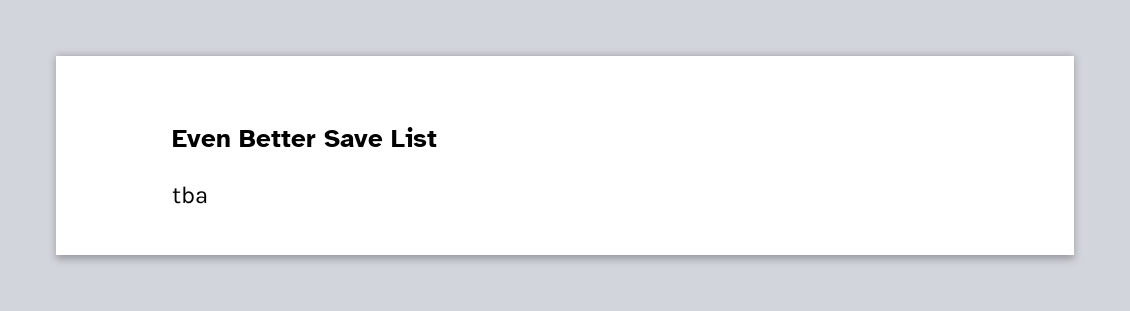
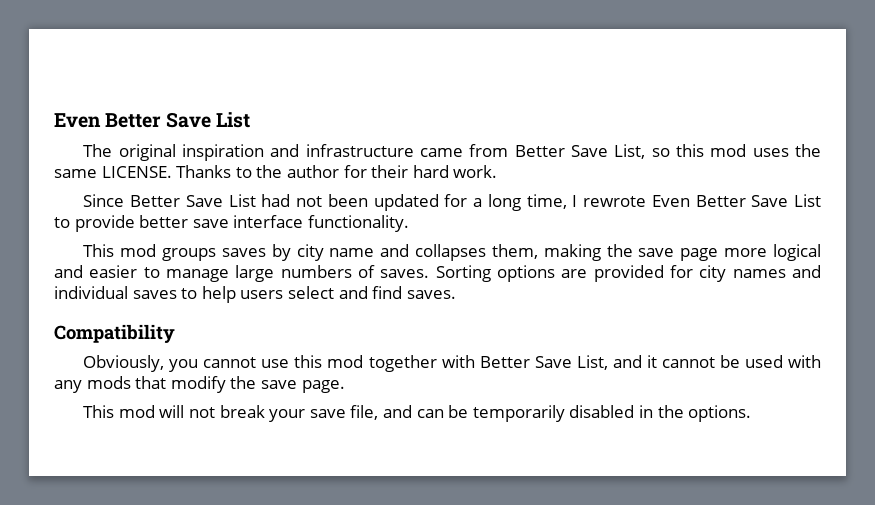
[172,186,208,204] tba -> [83,144,821,161] [54,165,498,178] [83,194,821,211] [54,215,409,232] [83,244,821,261] [54,265,822,282] [54,286,456,303] [54,324,175,343] [83,355,821,372] [54,376,345,393] [83,405,752,422] The original inspiration and infrastructure came from Better Save List, so this mod uses the same LICENSE. Thanks to the author for their hard work. // Since Better Save List had not been updated for a long time, I rewrote Even Better Save List to provide better save interface functionality. // This mod groups saves by city name and collapses them, making the save page more logical and easier to manage large numbers of saves. Sorting options are provided for city names and individual saves to help users select and find saves. // Compatibility // Obviously, you cannot use this mod together with Better Save List, and it cannot be used with any mods that modify the save page. // This mod will not break your save file, and can be temporarily disabled in the options.

